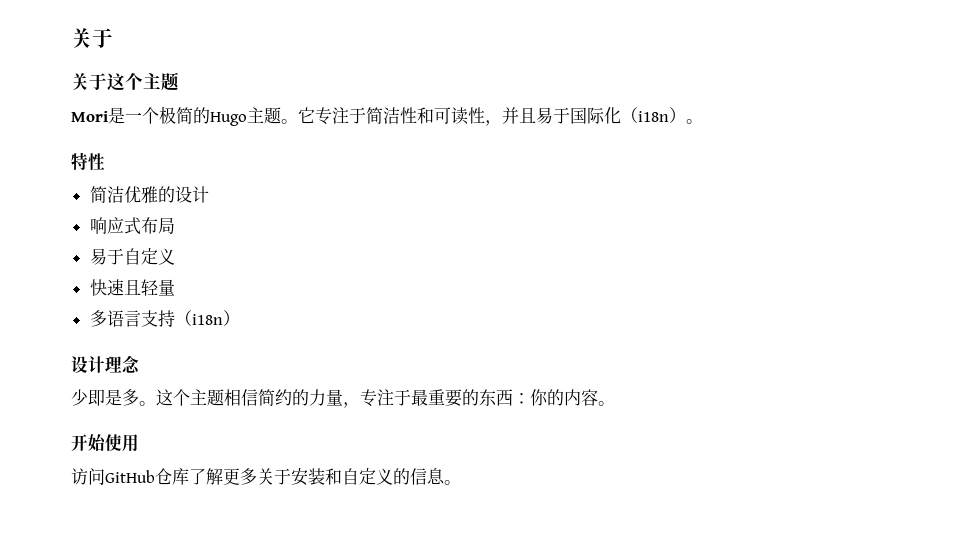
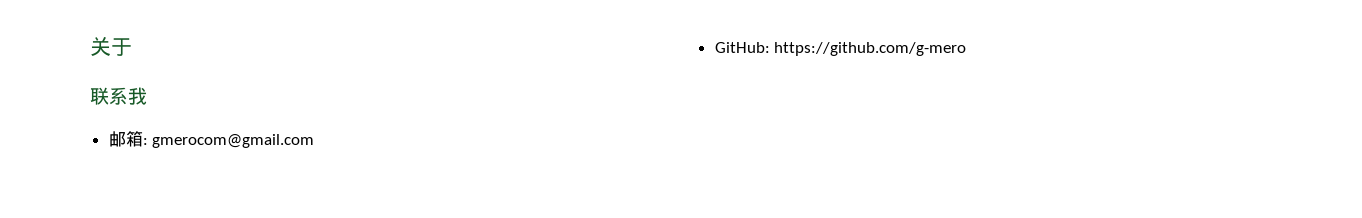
[71,72,179,91] [71,106,703,126] [71,152,105,171] [89,186,209,203] [89,217,175,235] [89,248,175,265] [89,279,175,296] [89,310,240,327] [71,355,140,373] [71,389,615,408] [71,434,139,452] [71,468,461,486] 关于这个主题 // Mori是一个极简的Hugo主题。它专注于简洁性和可读性，并且易于国际化（i18n）。 // 特性 // 简洁优雅的设计 // 响应式布局 // 易于自定义 // 快速且轻量 // 多语言支持（i18n） // 设计理念 // 少即是多。这个主题相信简约的力量，专注于最重要的东西：你的内容。 // 开始使用 // 访问GitHub仓库了解更多关于安装和自定义的信息。 -> [90,87,147,105] [108,131,315,148] [714,42,967,56] 联系我 // 邮箱: gmerocom@gmail.com // GitHub: https://github.com/g-mero

